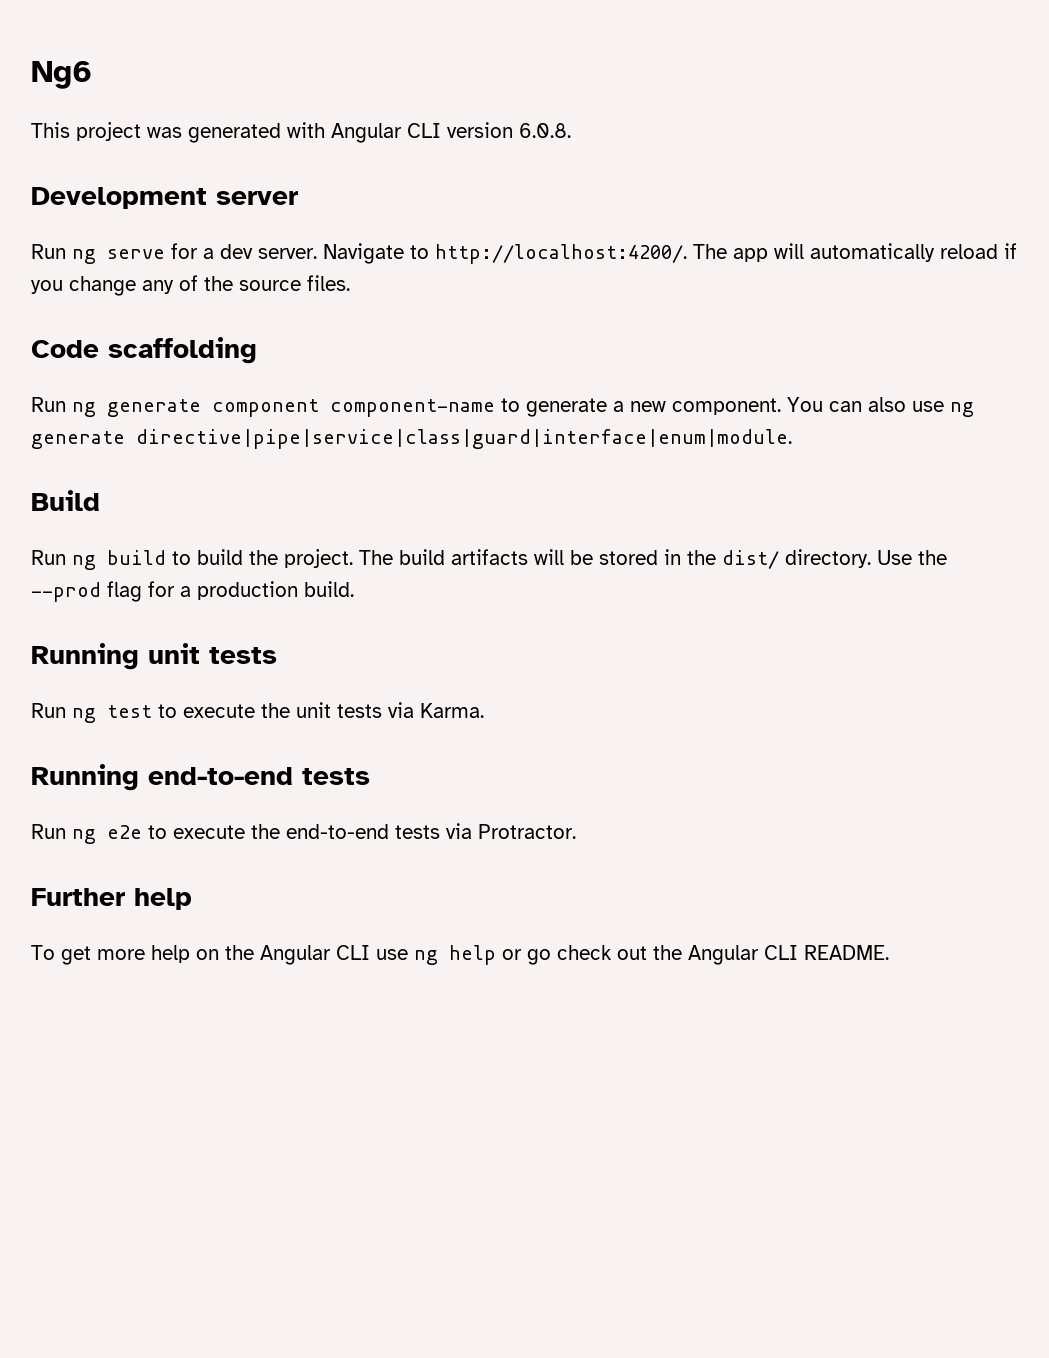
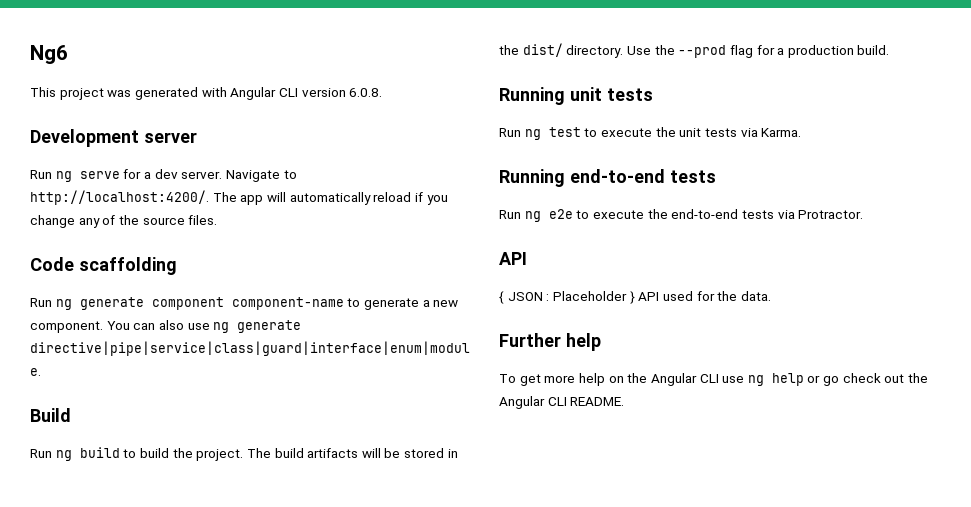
(576, 831) none -> [499,252,527,265] [499,291,771,304] // API // { JSON : Placeholder } API used for the data.

